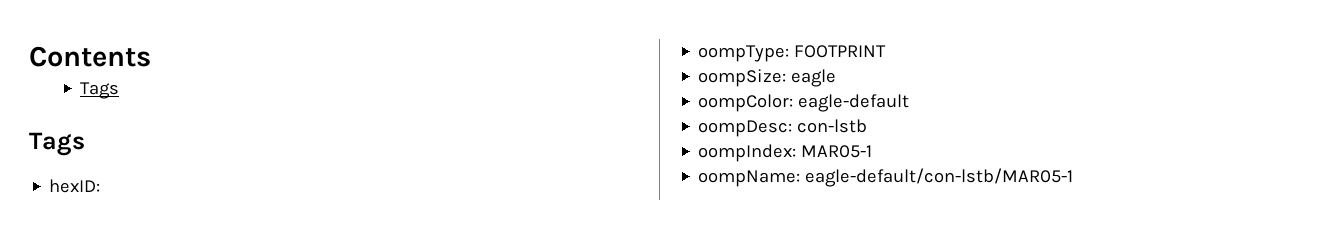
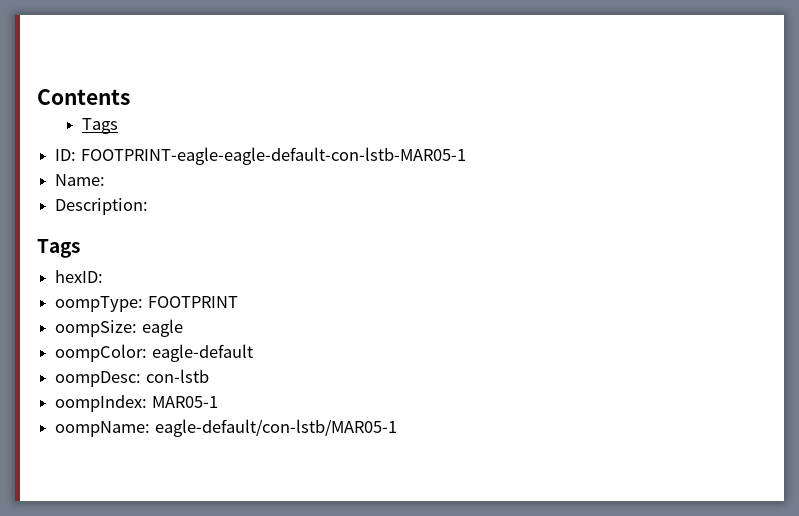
(120, 90) none -> [55,147,466,165] [55,174,106,186] [55,198,149,215] // ID: FOOTPRINT-eagle-eagle-default-con-lstb-MAR05-1 // Name: // Description:

